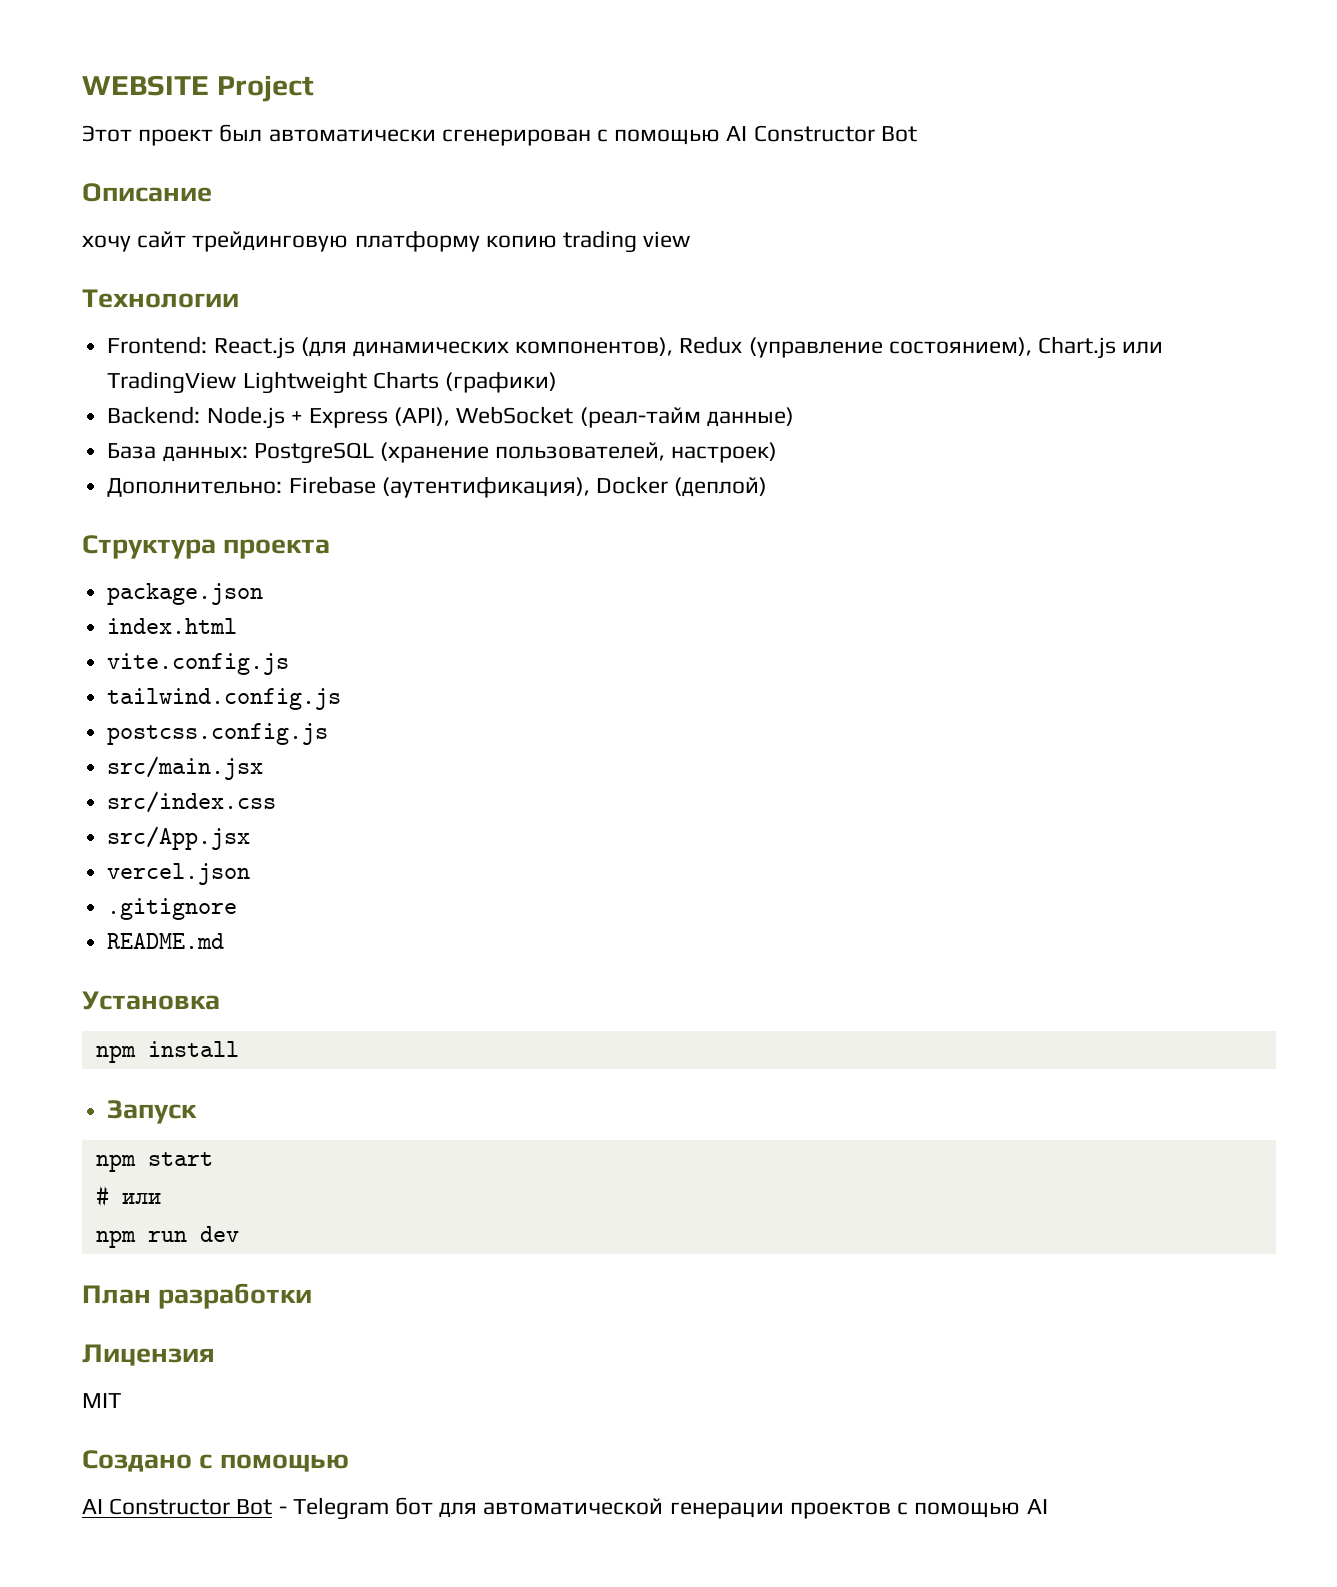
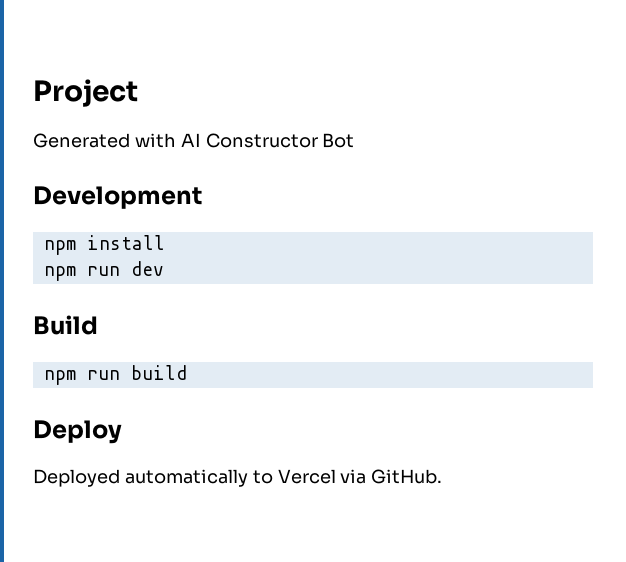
[82,75,209,96] WEBSITE -> (33, 93) none
[82,124,917,146] [82,183,212,202] [82,230,691,253] [82,289,239,308] [107,336,1164,359] [107,371,557,394] [107,406,794,429] [107,442,778,464] [107,476,768,498] [82,535,331,559] [107,583,264,605] [107,618,238,634] [107,653,290,675] [107,688,342,710] [107,723,329,745] [107,756,264,780] [107,791,277,813] [107,826,251,850] [107,863,251,885] [107,898,238,920] [107,933,225,949] [82,991,220,1010] [95,1041,239,1063] [107,1100,198,1124] [95,1152,213,1172] [95,1185,161,1207] [95,1226,239,1248] [82,1283,313,1309] [82,1344,215,1366] [82,1393,121,1408] [82,1450,349,1472] [82,1497,1048,1520] Этот проект был автоматически сгенерирован с помощью AI Constructor Bot // Описание // хочу сайт трейдинговую платформу копию trading view // Технологии // Frontend: React.js (для динамических компонентов), Redux (управление состоянием), Chart.js или TradingView Lightweight Charts (графики) // Backend: Node.js + Express (API), WebSocket (реал-тайм данные) // База данных: PostgreSQL (хранение пользователей, настроек) // Дополнительно: Firebase (аутентификация), Docker (деплой) // Структура проекта // package.json // index.html // vite.config.js // tailwind.config.js // postcss.config.js // src/main.jsx // src/index.css // src/App.jsx // vercel.json // .gitignore // README.md // Установка // npm install // Запуск // npm start // # или // npm run dev // План разработки // Лицензия // MIT // Создано с помощью // AI Constructor Bot - Telegram бот для автоматической генерации проектов с помощью AI -> [33,133,355,148] [33,186,202,209] [43,235,165,255] [43,261,164,281] [33,315,98,335] [43,365,187,385] [33,420,122,444] [33,469,443,487] Generated with AI Constructor Bot // Development // npm install // npm run dev // Build // npm run build // Deploy // Deployed automatically to Vercel via GitHub.

